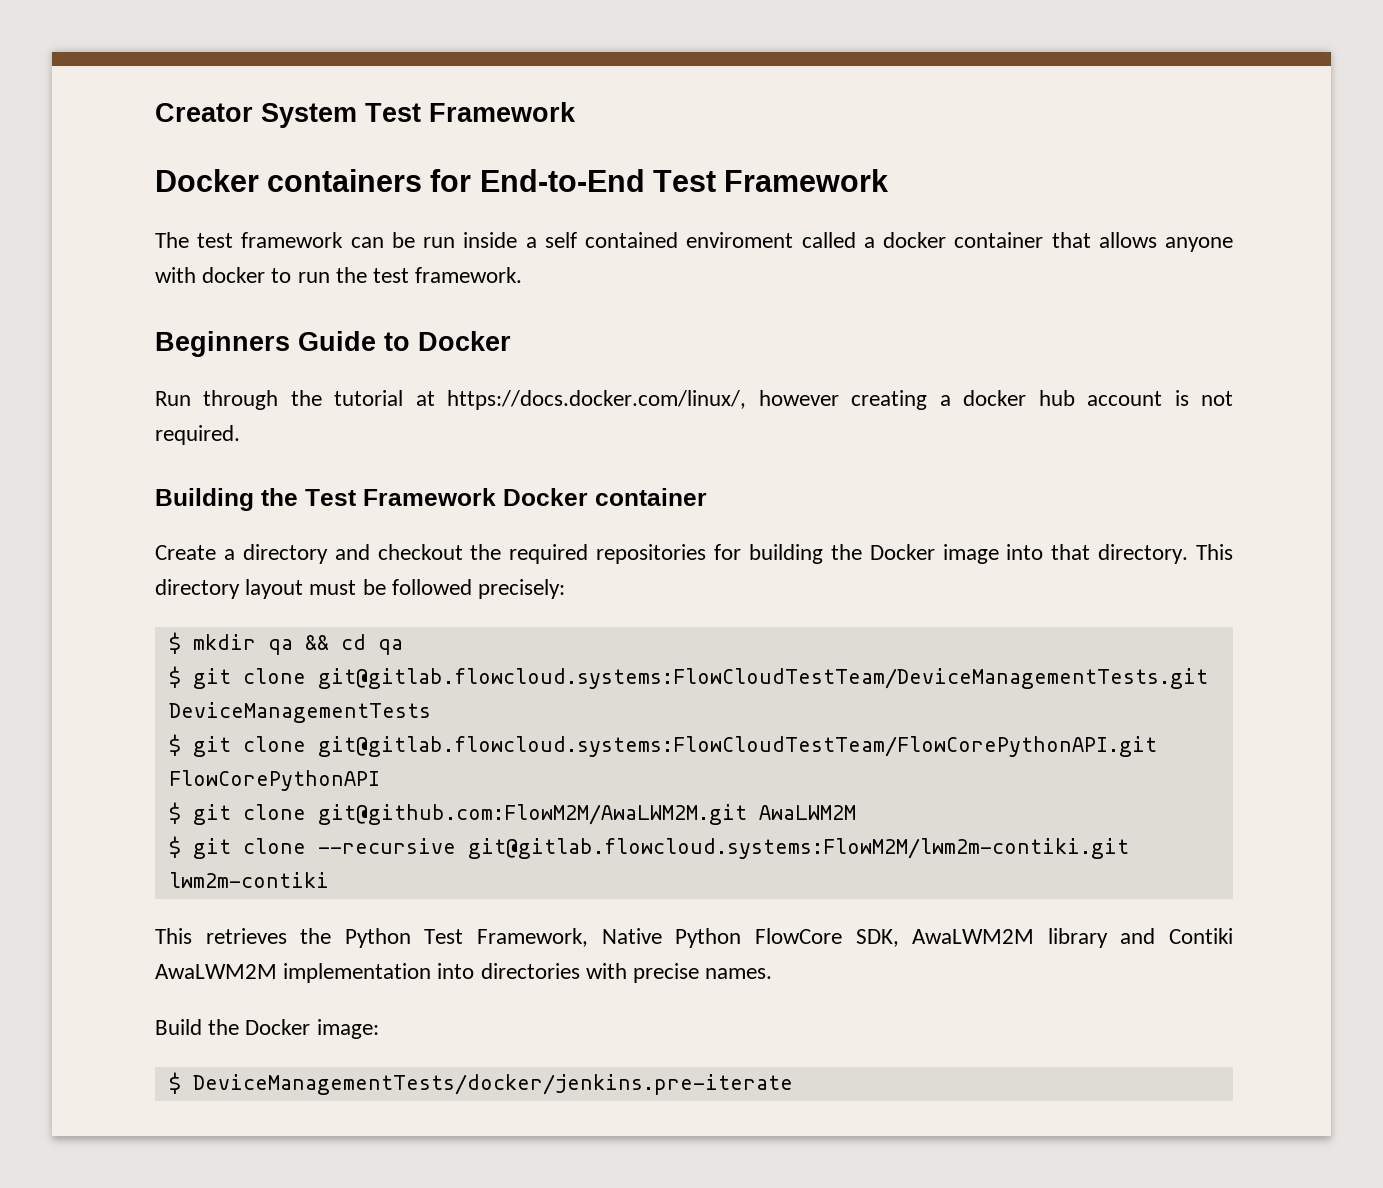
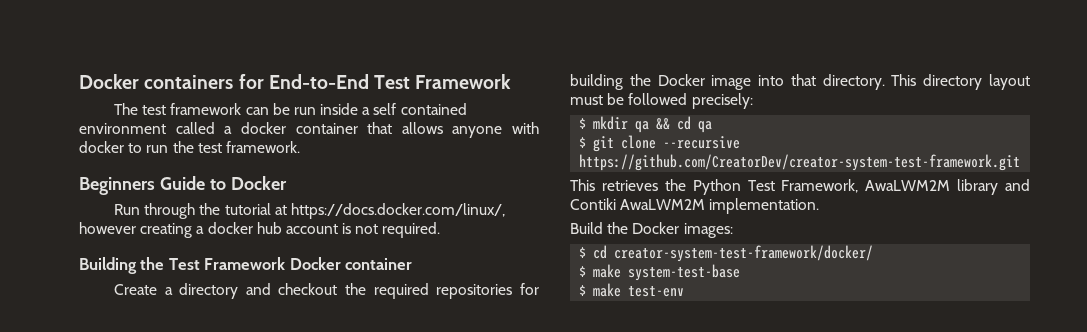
[155,102,576,128] Creator System Test Framework // -> (79, 81) none
[686,232,794,248] enviroment -> [79,123,166,134] environment
[168,666,1208,689] [168,702,431,723] [168,734,1157,757] [168,770,380,791] [168,802,856,825] // $ git clone git@gitlab.flowcloud.systems:FlowCloudTestTeam/DeviceManagementTests.git DeviceManagementTests // $ git clone git@gitlab.flowcloud.systems:FlowCloudTestTeam/FlowCorePythonAPI.git FlowCorePythonAPI // $ git clone git@github.com:FlowM2M/AwaLWM2M.git AwaLWM2M -> (713, 127) none
[467,838,1129,859] [168,872,329,888] git@gitlab.flowcloud.systems:FlowM2M/lwm2m-contiki.git lwm2m-contiki -> [579,154,1021,171] https://github.com/CreatorDev/creator-system-test-framework.git
[601,928,899,948] Native Python FlowCore SDK, -> (859, 186) none
[283,963,773,983] implementation into directories with precise names. -> [709,198,820,214] implementation.
[316,1019,379,1039] [168,1072,793,1095] image: // $ DeviceManagementTests/docker/jenkins.pre-iterate -> [683,223,733,238] [579,245,874,262] [579,264,741,281] [579,283,685,297] images: // $ cd creator-system-test-framework/docker/ // $ make system-test-base // $ make test-env

